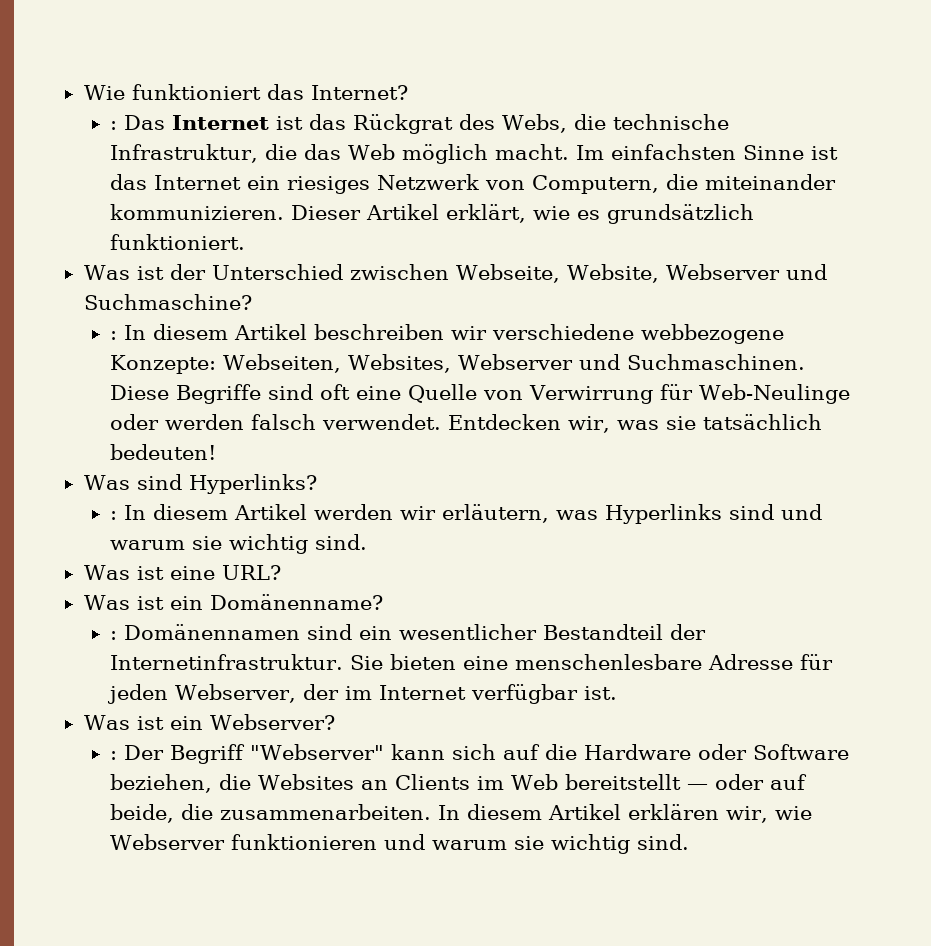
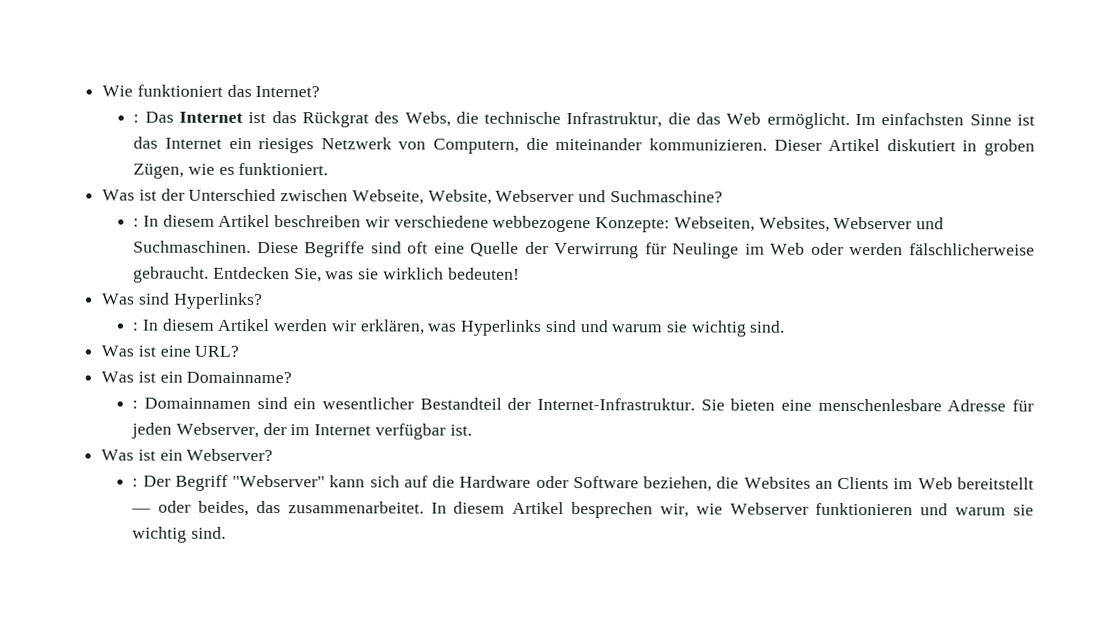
[402,144,570,164] möglich macht. -> [766,112,850,129] ermöglicht.
[446,204,527,223] erklärt, -> [886,139,1035,156] [133,163,185,179] diskutiert in groben Zügen,
[607,204,755,224] grundsätzlich -> (235, 170) none
[483,390,524,400] von -> [524,241,549,254] der
[699,384,851,404] [110,414,611,433] Web-Neulinge oder werden falsch verwendet. Entdecken wir, -> [672,242,1035,259] [133,266,322,283] Neulinge im Web oder werden fälschlicherweise gebraucht. Entdecken Sie,
[703,414,823,430] tatsächlich -> [382,267,444,280] wirklich
[442,504,550,523] erläutern, -> [359,319,424,335] erklären,
[209,594,383,610] [110,624,301,640] Domänenname? // : Domänennamen -> [186,371,293,384] [132,397,251,409] Domainname? // : Domainnamen
[110,654,344,670] Internetinfrastruktur. -> [536,397,695,411] Internet-Infrastruktur.
[770,774,808,790] [110,804,720,823] auf beide, die zusammenarbeiten. In diesem Artikel erklären -> [197,500,654,519] beides, das zusammenarbeitet. In diesem Artikel besprechen

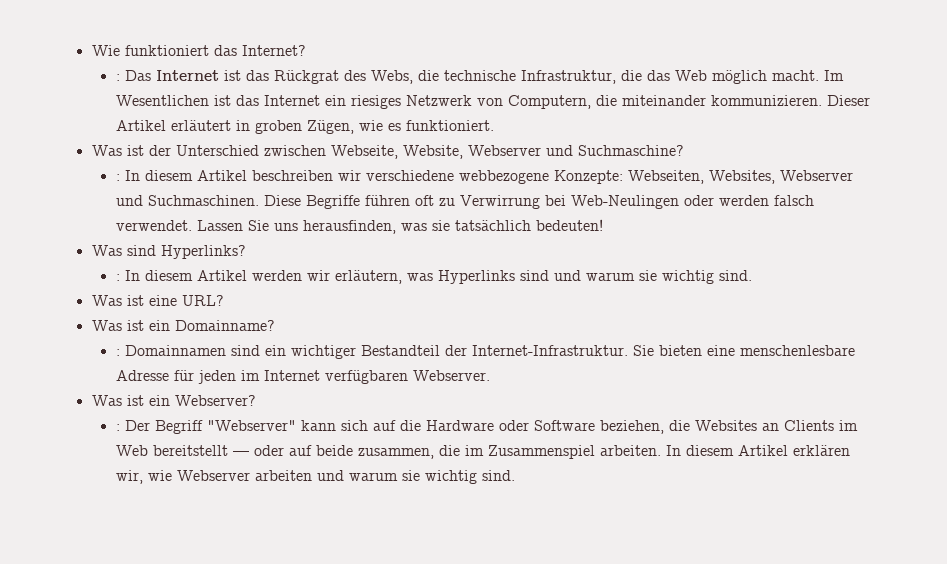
[766,112,1012,129] ermöglicht. Im einfachsten Sinne -> [711,70,844,84] [115,95,209,106] möglich macht. Im Wesentlichen
[886,139,956,152] diskutiert -> [170,120,231,131] erläutert
[370,241,1035,259] [133,266,322,283] sind oft eine Quelle der Verwirrung für Neulinge im Web oder werden fälschlicherweise gebraucht. Entdecken Sie, -> [364,195,814,209] [115,220,396,234] führen oft zu Verwirrung bei Web-Neulingen oder werden falsch verwendet. Lassen Sie uns herausfinden,
[382,267,444,280] wirklich -> [454,220,531,231] tatsächlich
[359,319,424,335] erklären, -> [334,270,402,284] erläutern,
[321,397,414,410] wesentlicher -> [290,345,356,359] wichtiger
[176,422,472,440] Webserver, der im Internet verfügbar ist. -> [240,370,490,384] im Internet verfügbaren Webserver.
[197,500,654,519] beides, das zusammenarbeitet. In diesem Artikel besprechen -> [288,445,850,459] auf beide zusammen, die im Zusammenspiel arbeiten. In diesem Artikel erklären
[815,502,914,516] funktionieren -> [254,470,312,481] arbeiten

